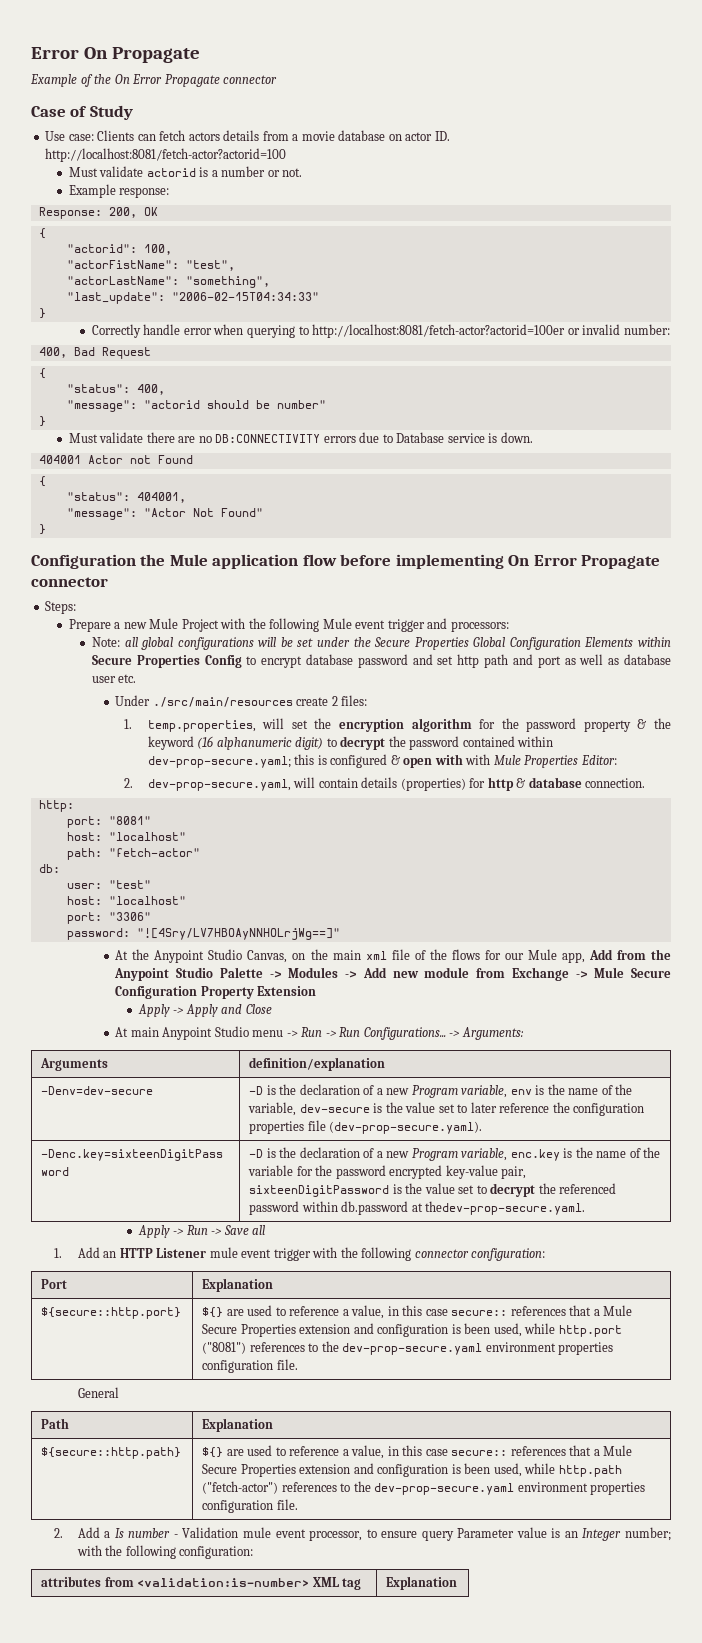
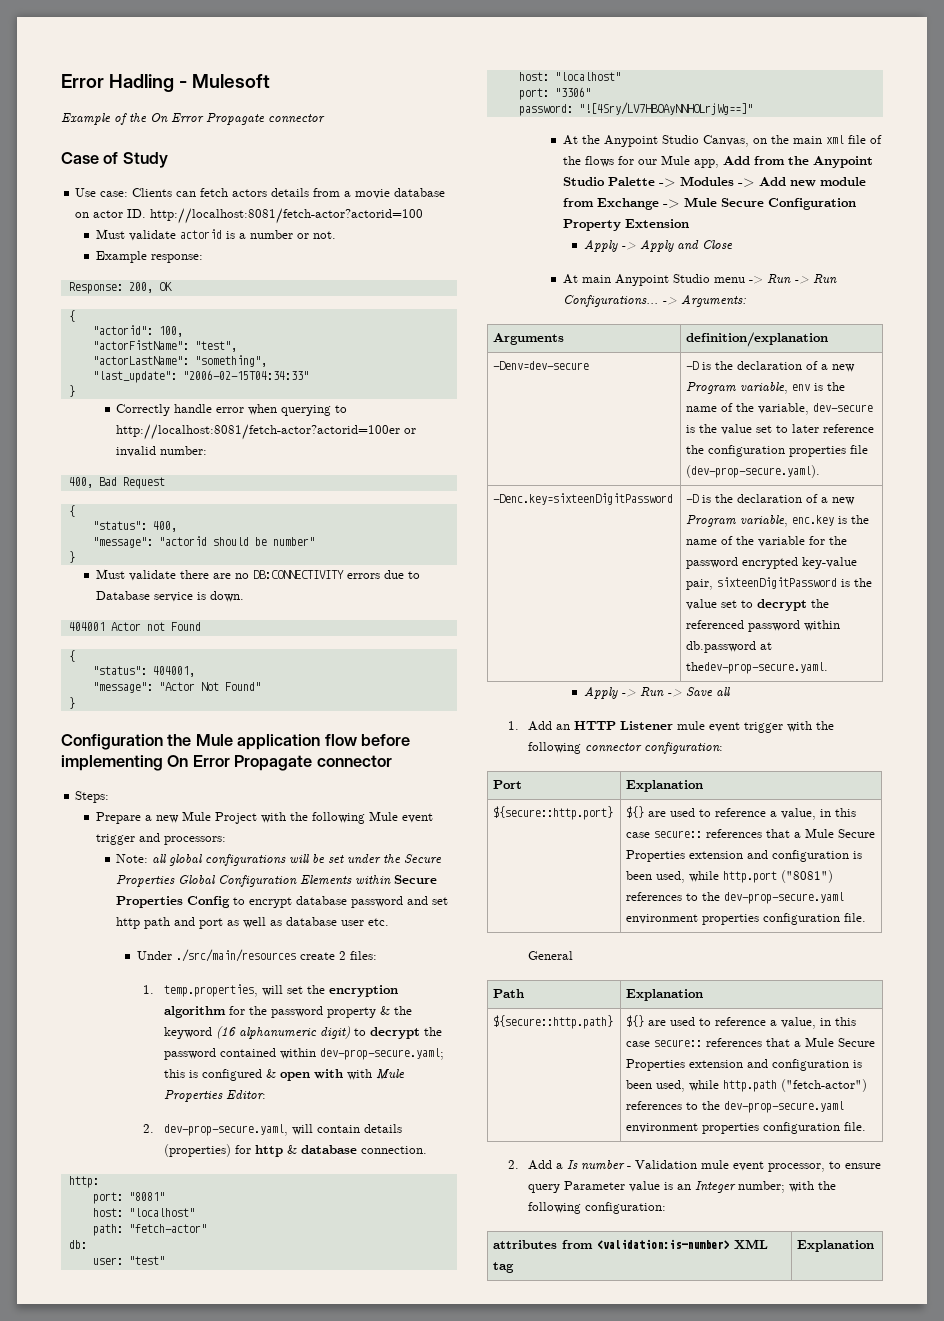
[31,47,200,63] Error On Propagate -> [61,74,271,92] Error Hadling - Mulesoft

